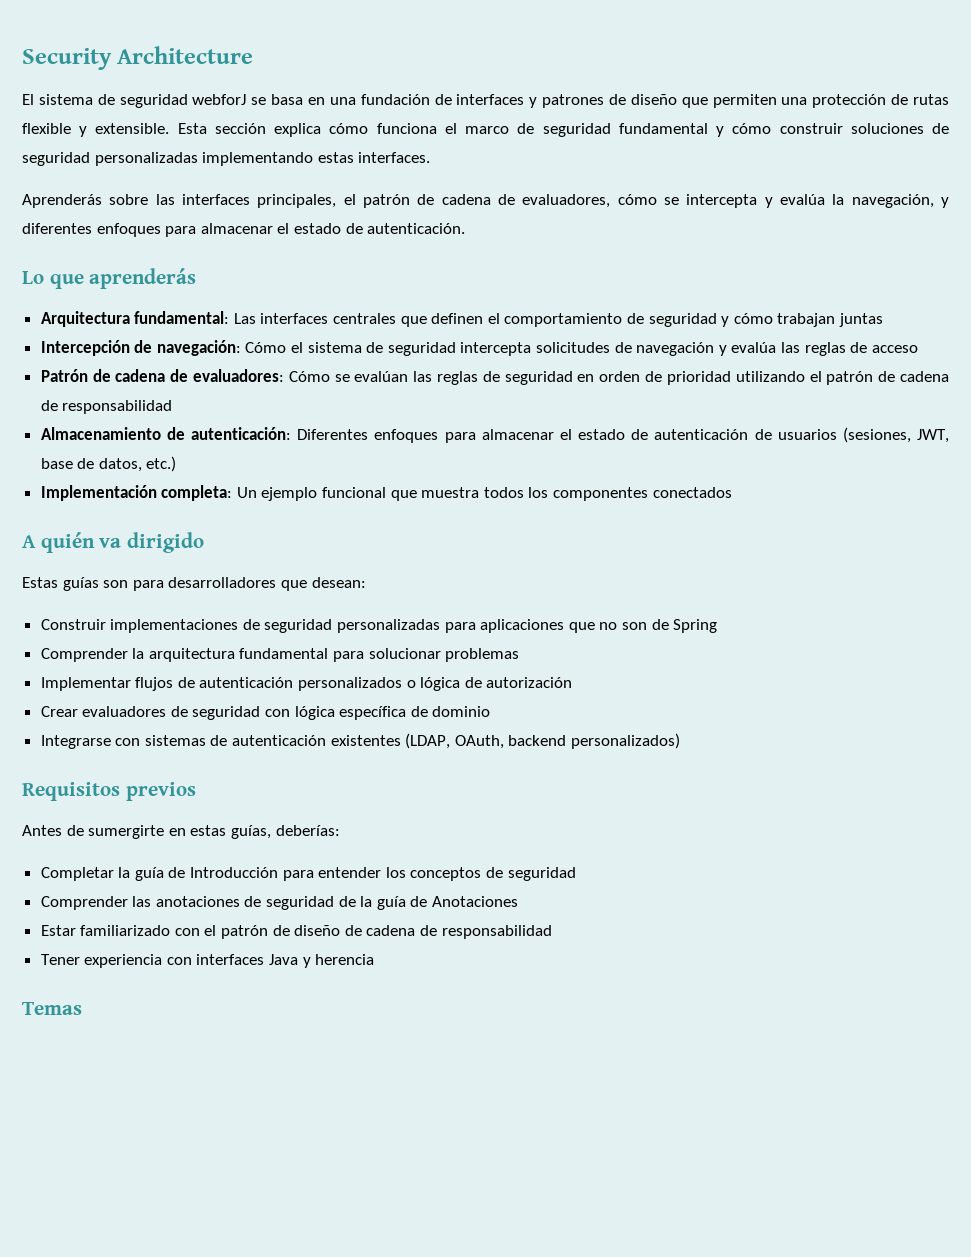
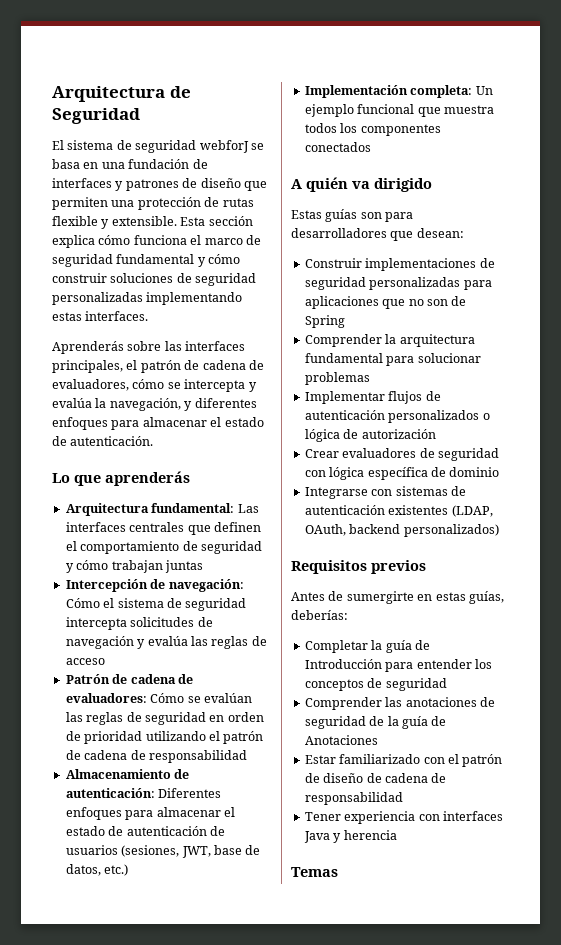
[22,46,254,70] Security Architecture -> [52,86,191,102] [52,108,140,124] Arquitectura de Seguridad

